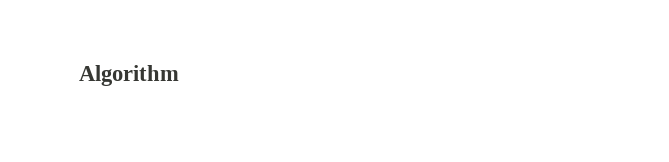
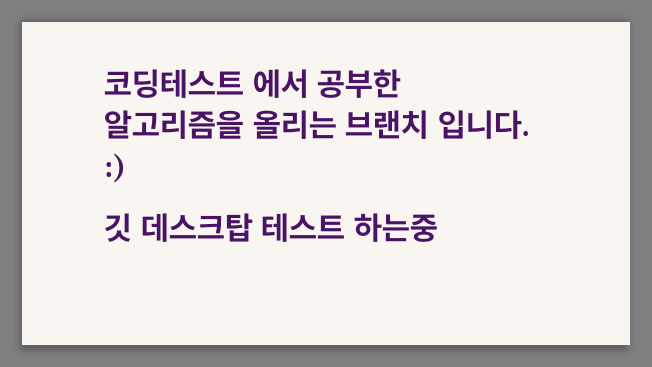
[79,65,179,86] Algorithm -> [104,69,402,98] [104,110,529,139] [104,153,126,183] [104,213,438,242] 코딩테스트 에서 공부한 알고리즘을 올리는 브랜치 입니다. :) // 깃 데스크탑 테스트 하는중

